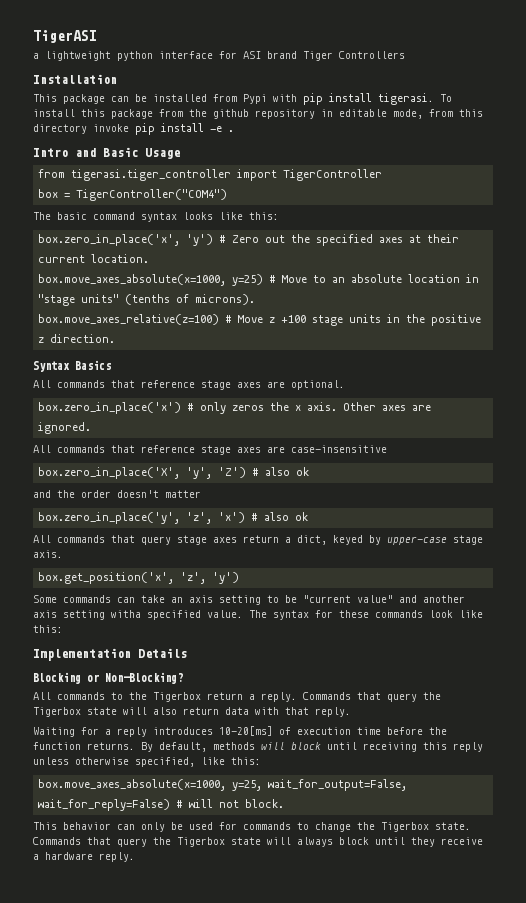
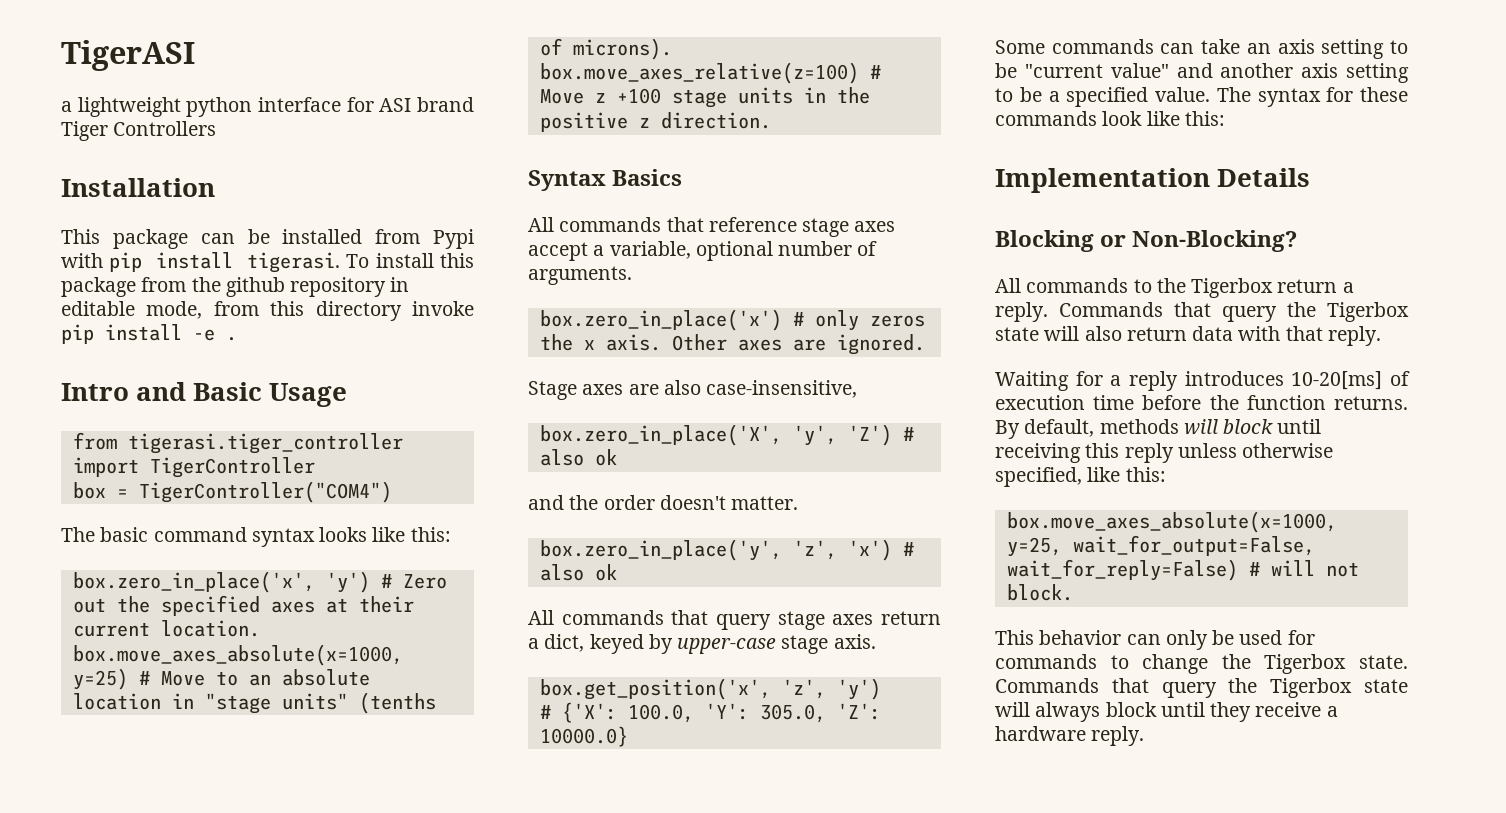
[267,380,345,390] are optional. -> [528,241,878,261] [528,266,632,285] accept a variable, optional number of arguments.
[33,445,387,455] All commands that reference stage axes are case-insensitive -> [528,380,858,400] Stage axes are also case-insensitive,
[165,490,201,498] matter -> [731,496,799,510] matter.
(240, 578) none -> [539,702,881,723] [539,726,628,747] // # {'X': 100.0, 'Y': 305.0, 'Z': 10000.0}
[111,610,141,618] witha -> [995,87,1060,102] to be a

